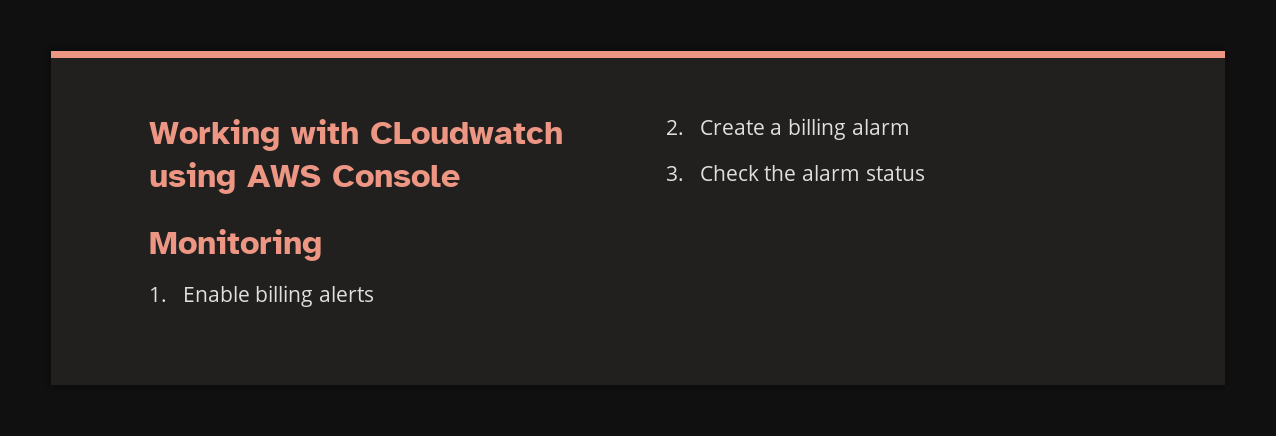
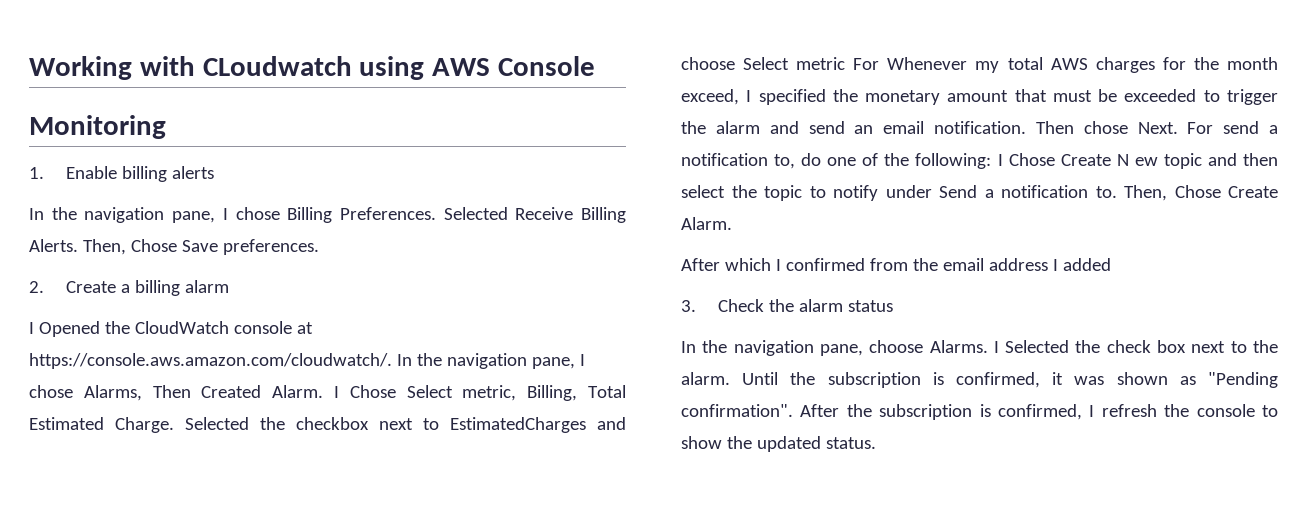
(374, 294) none -> [29,207,626,223] [29,239,319,255] // In the navigation pane, I chose Billing Preferences. Selected Receive Billing Alerts. Then, Chose Save preferences.
(910, 127) none -> [29,321,313,337] [29,353,585,369] [29,385,626,401] [29,417,626,433] [681,57,1279,73] [681,89,1278,105] [681,121,1278,134] [681,153,1278,169] [681,185,1278,201] [681,217,732,230] [681,258,1111,271] // I Opened the CloudWatch console at https://console.aws.amazon.com/cloudwatch/. In the navigation pane, I chose Alarms, Then Created Alarm. I Chose Select metric, Billing, Total Estimated Charge. Selected the checkbox next to EstimatedCharges and choose Select metric For Whenever my total AWS charges for the month exceed, I specified the monetary amount that must be exceeded to trigger the alarm and send an email notification. Then chose Next. For send a notification to, do one of the following: I Chose Create N ew topic and then select the topic to notify under Send a notification to. Then, Chose Create Alarm. // After which I confirmed from the email address I added
(925, 173) none -> [681,340,1278,356] [681,372,1278,388] [681,404,1278,420] [681,436,876,452] // In the navigation pane, choose Alarms. I Selected the check box next to the alarm. Until the subscription is confirmed, it was shown as "Pending confirmation". After the subscription is confirmed, I refresh the console to show the updated status.

